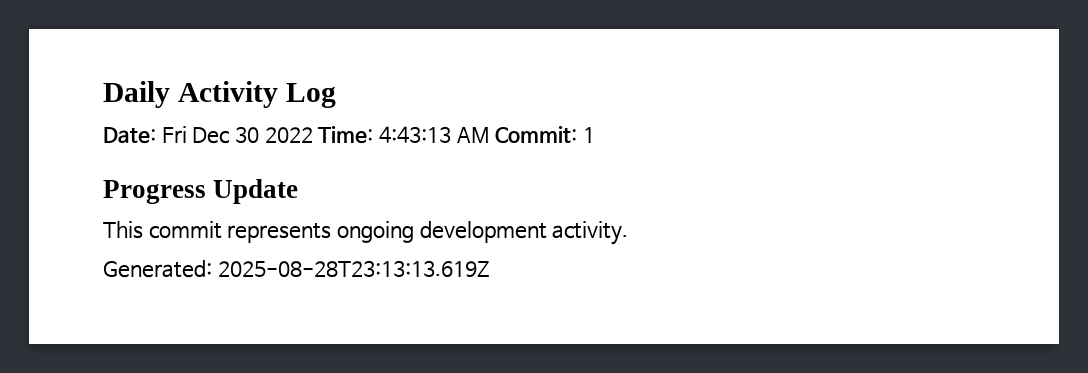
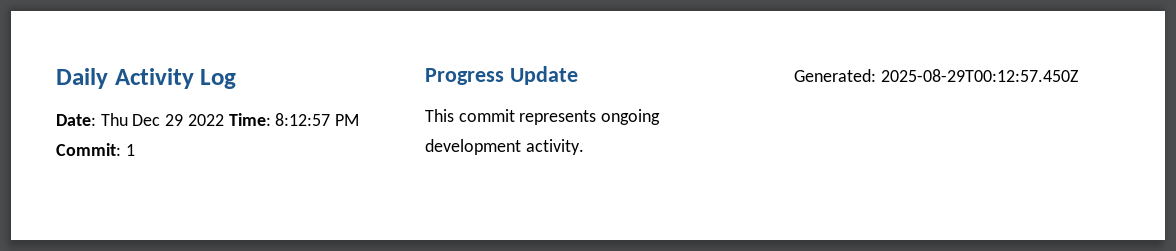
[161,126,490,144] Fri Dec 30 2022 Time: 4:43:13 AM -> [100,113,360,126] Thu Dec 29 2022 Time: 8:12:57 PM
[217,260,489,277] 2025-08-28T23:13:13.619Z -> [880,69,1078,82] 2025-08-29T00:12:57.450Z

